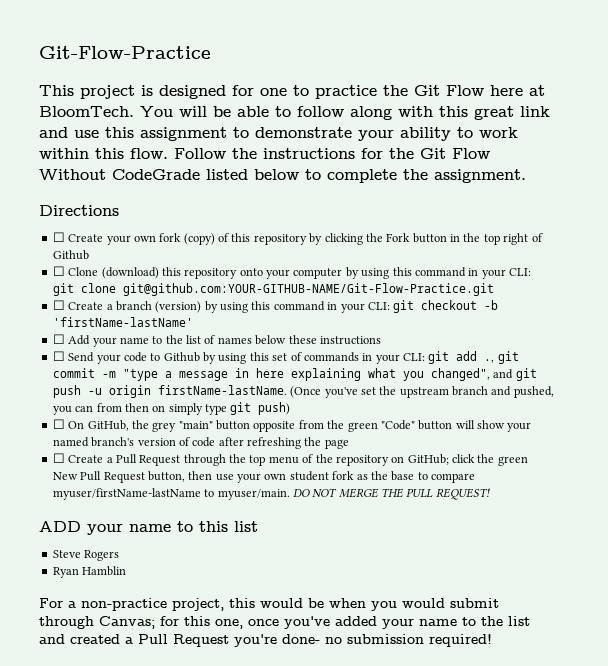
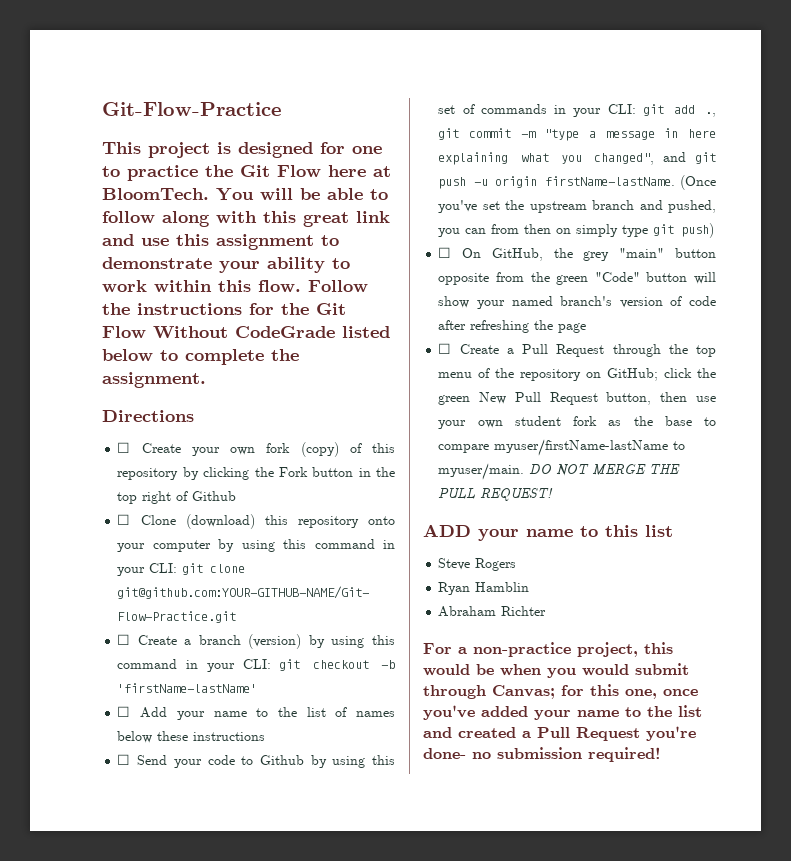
(127, 571) none -> [438,606,547,617] // Abraham Richter

